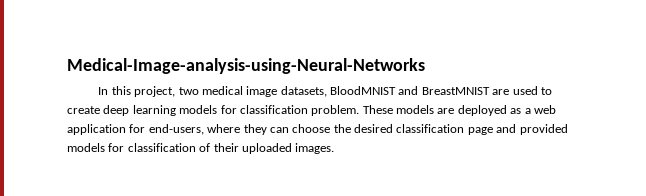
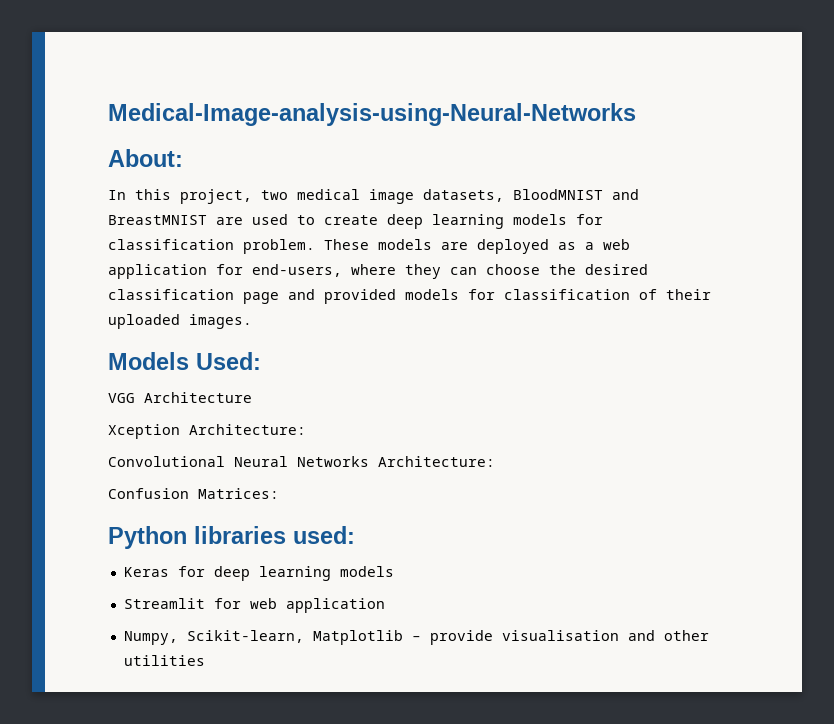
(425, 66) none -> [108,149,183,167] // About:
(335, 148) none -> [108,352,261,370] [108,392,252,403] [108,424,306,439] [108,456,495,467] [108,488,279,499] [108,526,355,549] [123,566,394,581] [123,598,385,613] [123,630,709,645] [123,655,205,666] // Models Used: // VGG Architecture // Xception Architecture: // Convolutional Neural Networks Architecture: // Confusion Matrices: // Python libraries used: // Keras for deep learning models // Streamlit for web application // Numpy, Scikit-learn, Matplotlib – provide visualisation and other utilities

